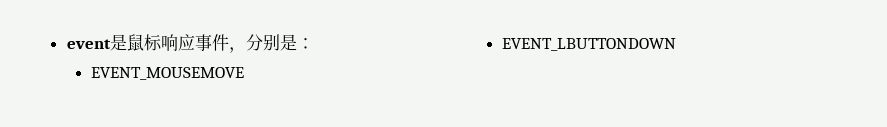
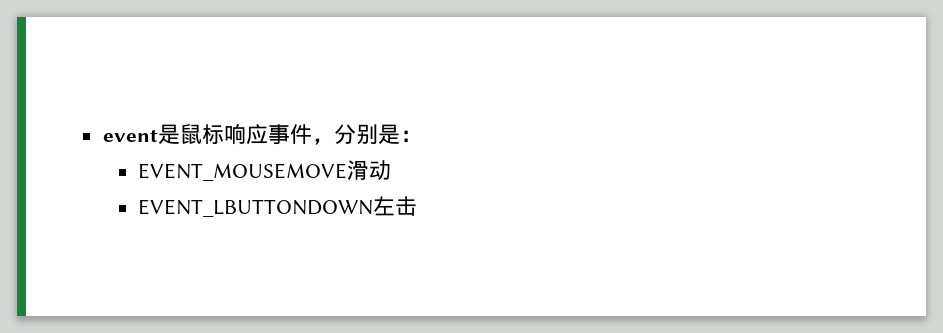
(245, 73) none -> [347,160,392,180] 滑动
(677, 44) none -> [373,196,418,216] 左击

